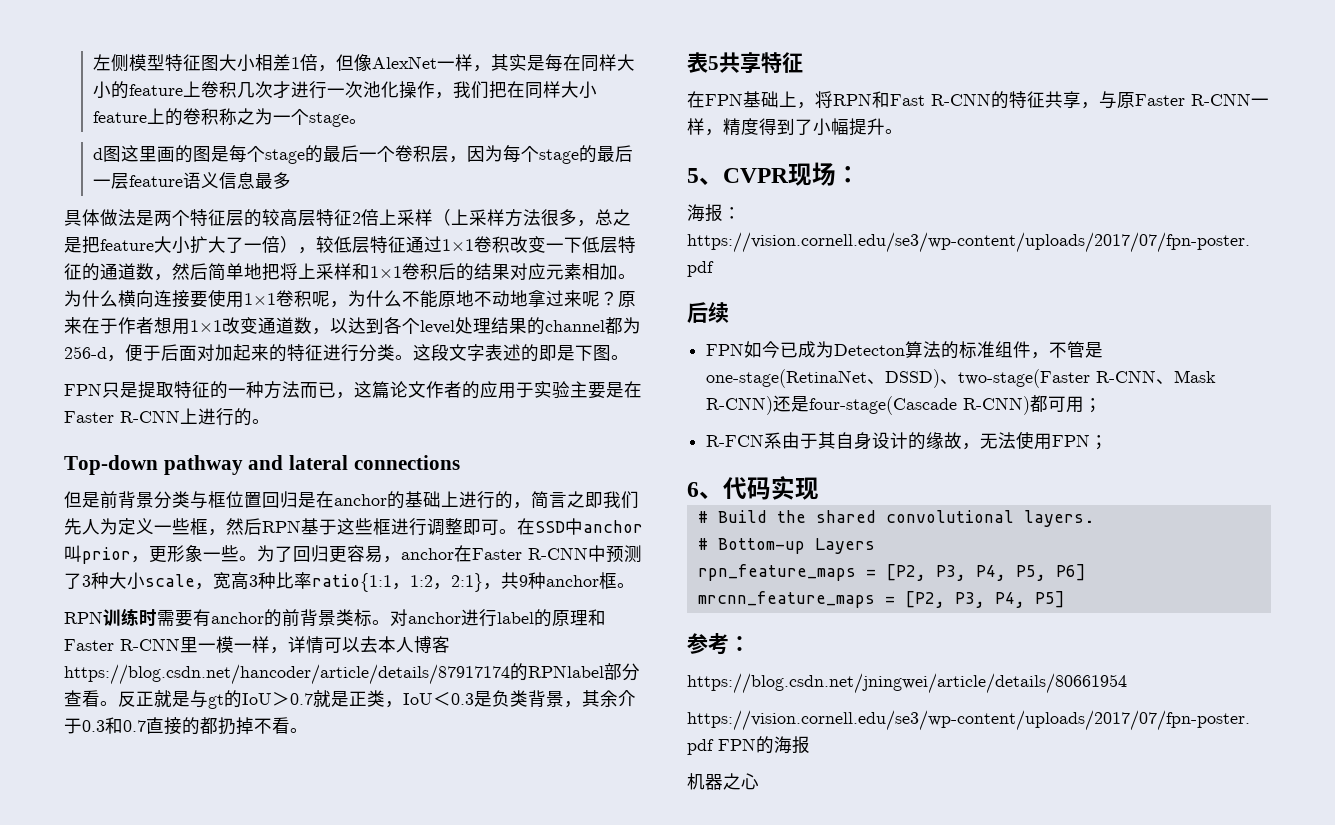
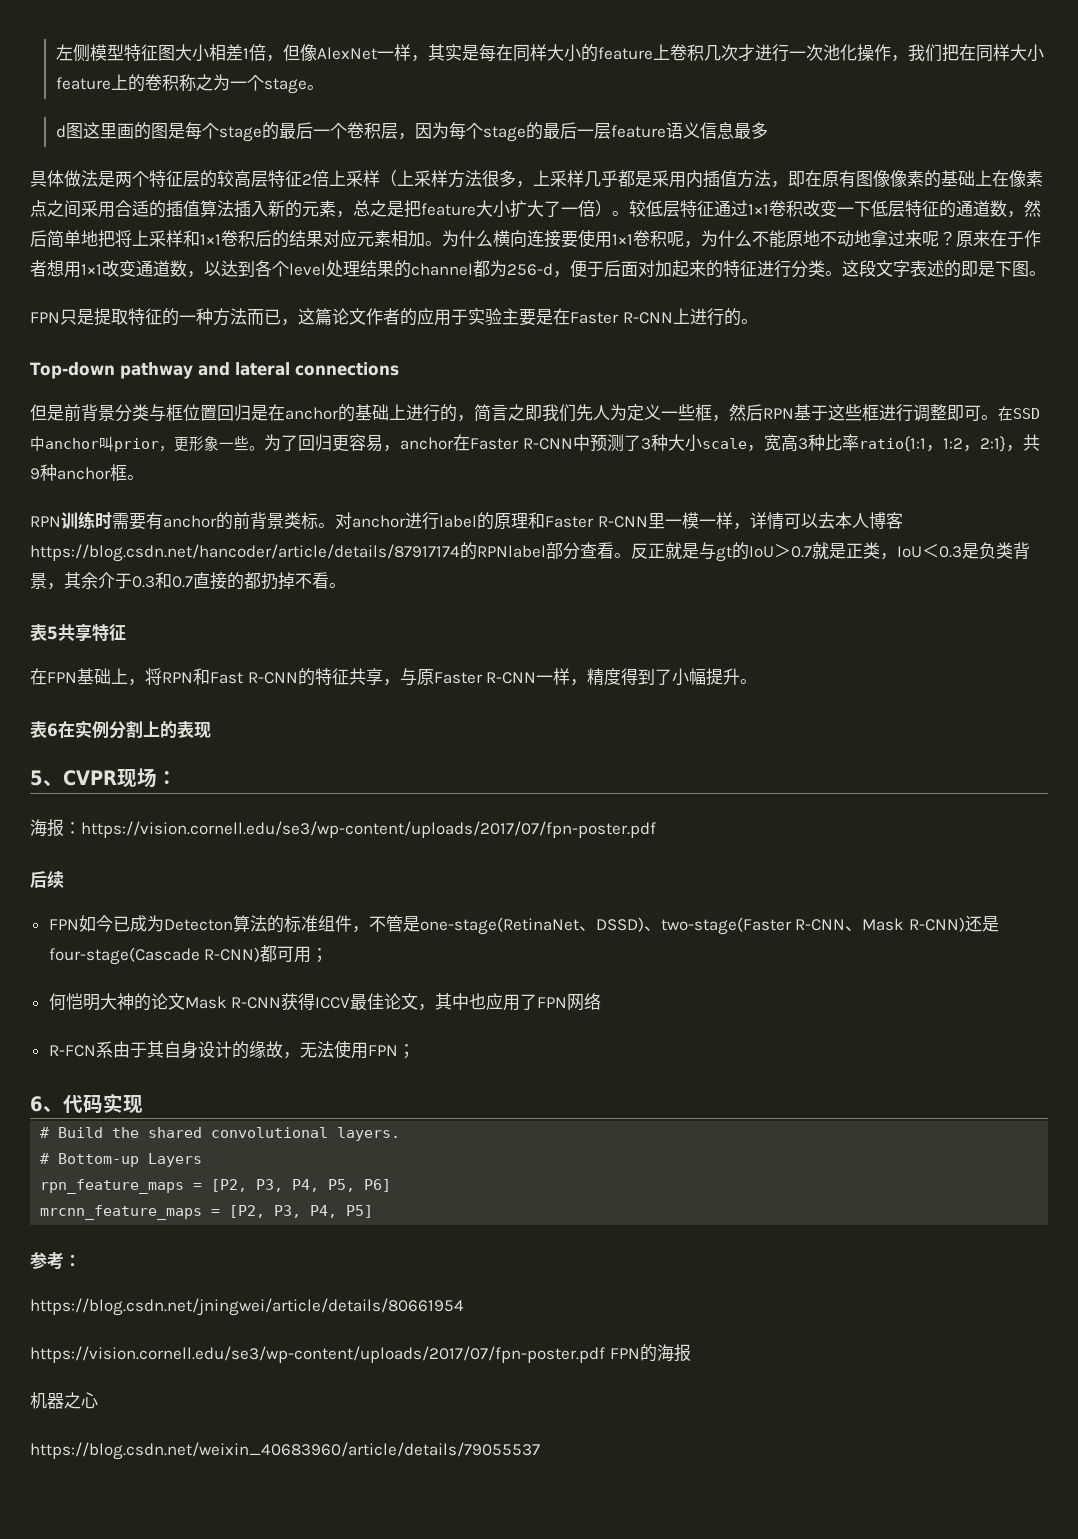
(595, 223) none -> [533,170,1043,188] [30,200,353,218] 上采样几乎都是采用内插值方法，即在原有图像像素的基础上在像素点之间采用合适的插值算法插入新的元素，
[298,247,316,254] ， -> [612,211,629,216] 。
(903, 131) none -> [30,720,211,739] // 表6在实例分割上的表现
(1103, 405) none -> [48,993,602,1011] // 何恺明大神的论文Mask R-CNN获得ICCV最佳论文，其中也应用了FPN网络
(759, 781) none -> [30,1442,540,1460] // https://blog.csdn.net/weixin_40683960/article/details/79055537

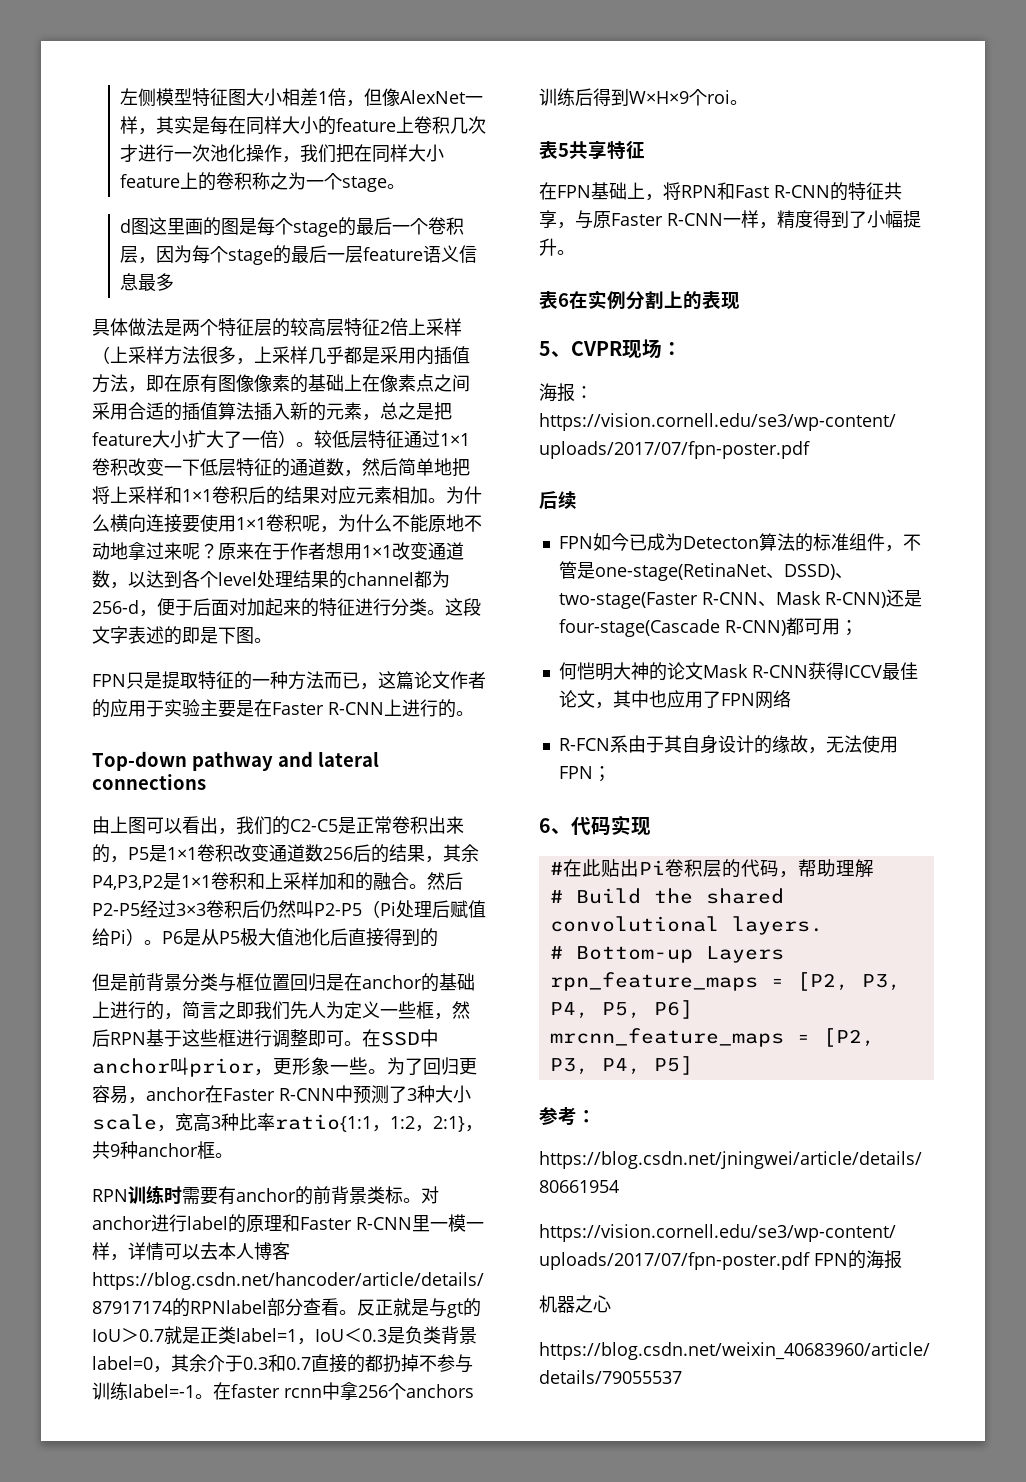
(399, 369) none -> [92,816,464,835] [92,844,479,863] [92,872,463,891] [92,900,486,918] [92,928,438,947] // 由上图可以看出，我们的C2-C5是正常卷积出来的，P5是1×1卷积改变通道数256后的结果，其余P4,P3,P2是1×1卷积和上采样加和的融合。然后P2-P5经过3×3卷积后仍然叫P2-P5（Pi处理后赋值给Pi）。P6是从P5极大值池化后直接得到的
(880, 550) none -> [236,1328,297,1342] label=1
(47, 581) none -> [92,1356,153,1370] label=0
[312,572,329,589] 看 -> [437,1354,473,1373] [92,1382,474,1401] [539,88,730,106] 参与训练label=-1。在faster rcnn中拿256个anchors训练后得到W×H×9个roi
(143, 1104) none -> [549,859,874,878] // #在此贴出Pi卷积层的代码，帮助理解

